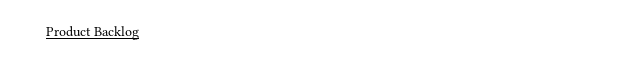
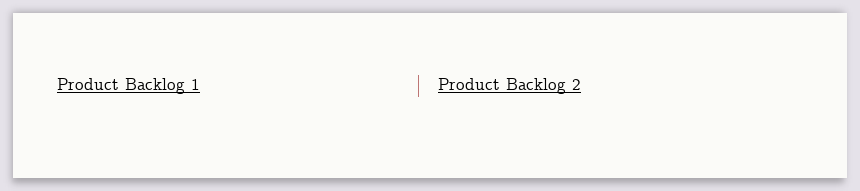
[46,26,139,40] Product Backlog -> [57,78,200,94] [438,78,581,94] Product Backlog 1 // Product Backlog 2

